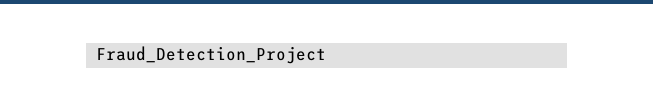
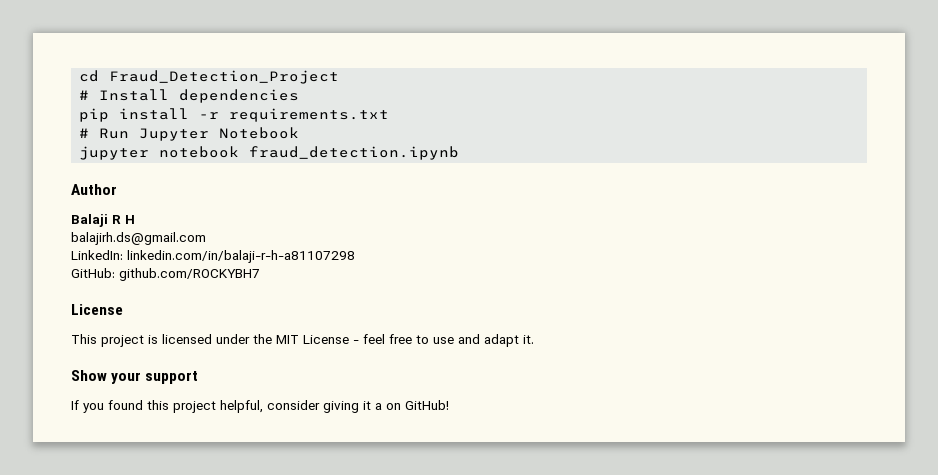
(95, 55) none -> [79,70,100,82] cd
(326, 55) none -> [79,89,300,103] [79,108,390,122] [79,127,300,141] [79,146,460,160] [71,184,117,195] [71,214,135,227] [71,232,206,245] [71,250,355,263] [71,268,260,281] [71,304,123,315] [71,334,534,347] [71,370,199,384] [71,400,449,413] // # Install dependencies // pip install -r requirements.txt // # Run Jupyter Notebook // jupyter notebook fraud_detection.ipynb // Author // Balaji R H // balajirh.ds@gmail.com // LinkedIn: linkedin.com/in/balaji-r-h-a81107298 // GitHub: github.com/ROCKYBH7 // License // This project is licensed under the MIT License - feel free to use and adapt it. // Show your support // If you found this project helpful, consider giving it a on GitHub!

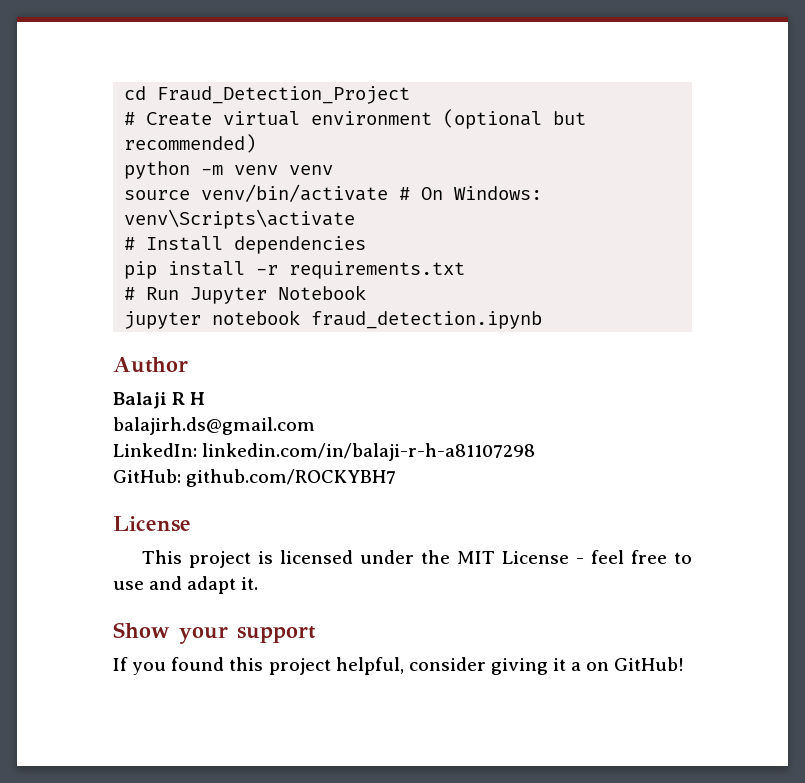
(340, 77) none -> [124,109,587,129] [124,134,257,153] [124,161,334,179] [124,184,543,202] [124,209,356,229] // # Create virtual environment (optional but recommended) // python -m venv venv // source venv/bin/activate # On Windows: venv\Scripts\activate

